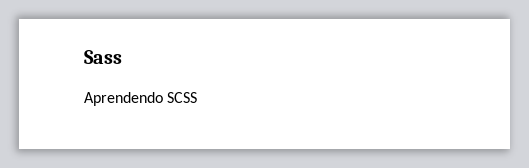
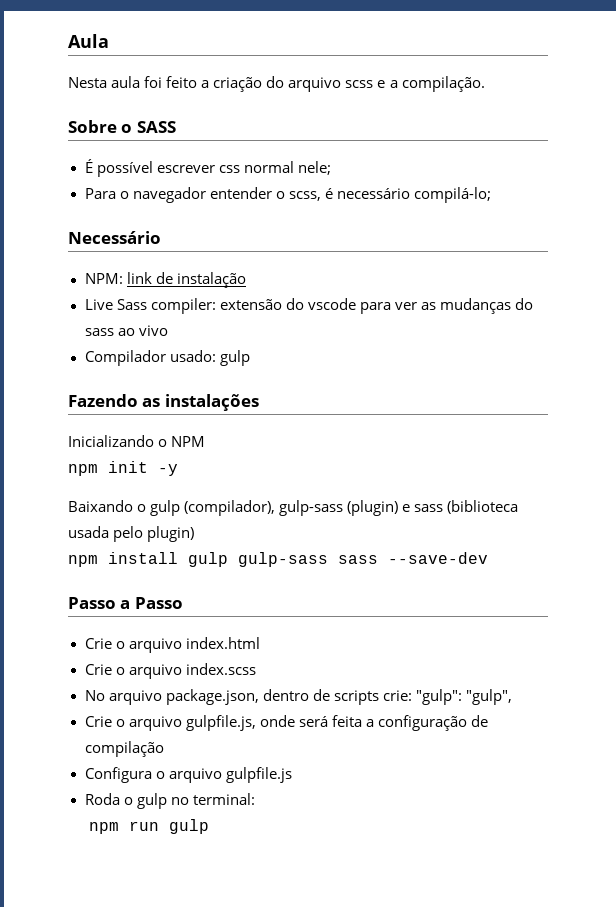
[84,50,122,64] [84,92,198,106] Sass // Aprendendo SCSS -> [68,34,109,48] [68,76,485,92] [68,120,176,133] [84,159,331,177] [84,187,491,203] [68,231,161,244] [84,272,246,288] [84,298,533,314] [84,325,168,336] [84,350,250,366] [68,394,259,411] [68,435,206,447] [68,461,178,476] [68,500,519,516] [68,526,195,542] [68,552,488,567] [68,597,183,609] [84,637,260,653] [84,663,256,679] [84,689,512,705] [84,715,488,731] [84,741,164,757] [84,767,292,783] [84,793,255,809] [89,819,210,834] Aula // Nesta aula foi feito a criação do arquivo scss e a compilação. // Sobre o SASS // É possível escrever css normal nele; // Para o navegador entender o scss, é necessário compilá-lo; // Necessário // NPM: link de instalação // Live Sass compiler: extensão do vscode para ver as mudanças do sass ao vivo // Compilador usado: gulp // Fazendo as instalações // Inicializando o NPM // npm init -y // Baixando o gulp (compilador), gulp-sass (plugin) e sass (biblioteca usada pelo plugin) // npm install gulp gulp-sass sass --save-dev // Passo a Passo // Crie o arquivo index.html // Crie o arquivo index.scss // No arquivo package.json, dentro de scripts crie: "gulp": "gulp", // Crie o arquivo gulpfile.js, onde será feita a configuração de compilação // Configura o arquivo gulpfile.js // Roda o gulp no terminal: // npm run gulp

